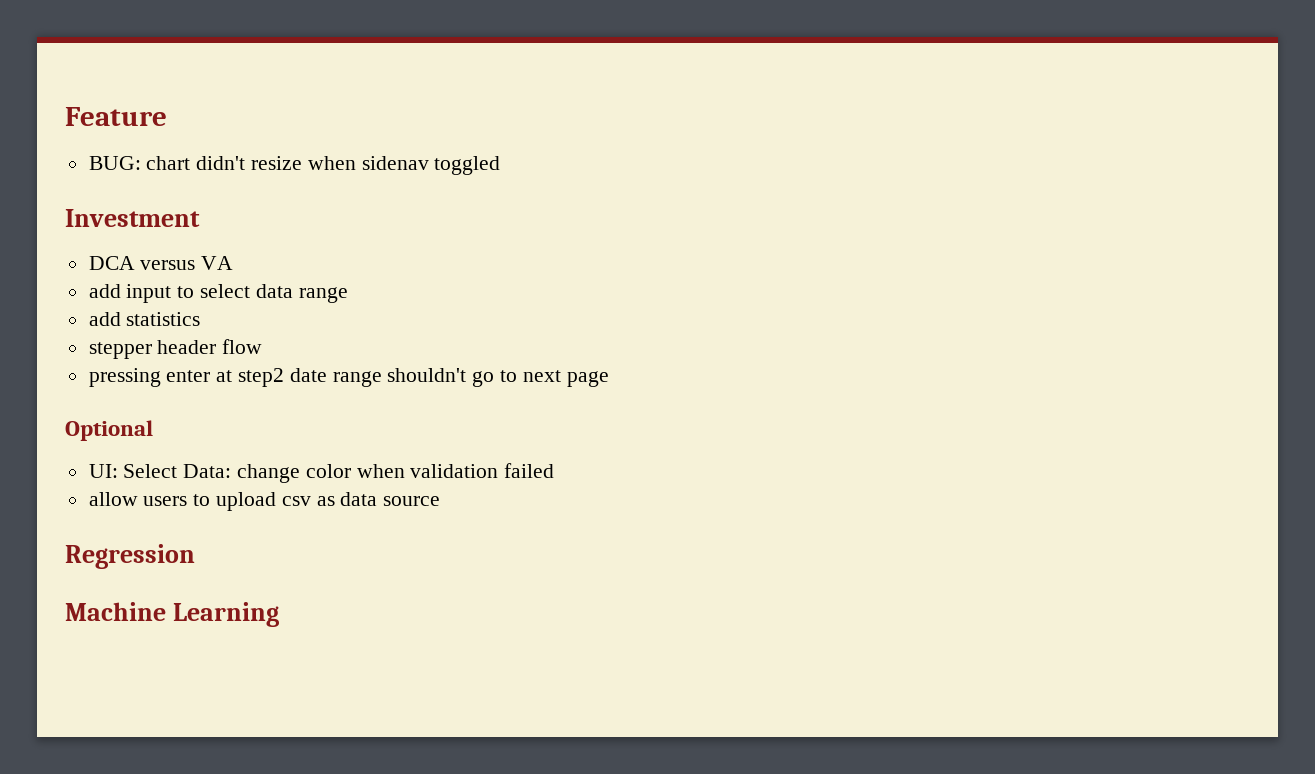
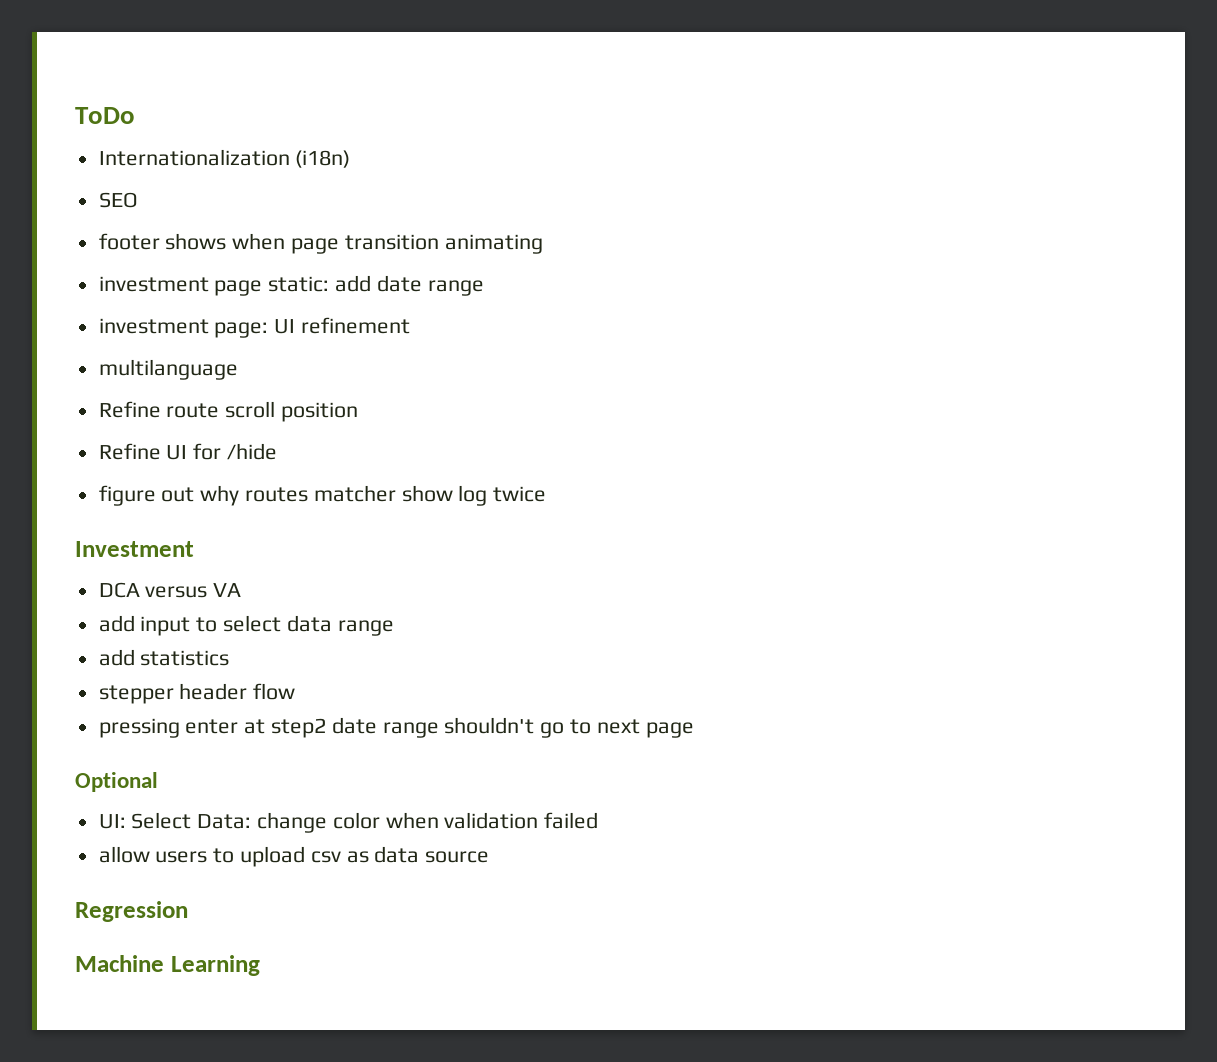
[65,107,167,126] [88,156,501,175] Feature // BUG: chart didn't resize when sidenav toggled -> [75,107,135,124] [98,149,351,168] [98,192,138,208] [98,233,543,254] [98,275,484,296] [98,317,411,338] [98,359,238,380] [98,401,359,422] [98,443,278,460] [98,485,547,506] ToDo // Internationalization (i18n) // SEO // footer shows when page transition animating // investment page static: add date range // investment page: UI refinement // multilanguage // Refine route scroll position // Refine UI for /hide // figure out why routes matcher show log twice

